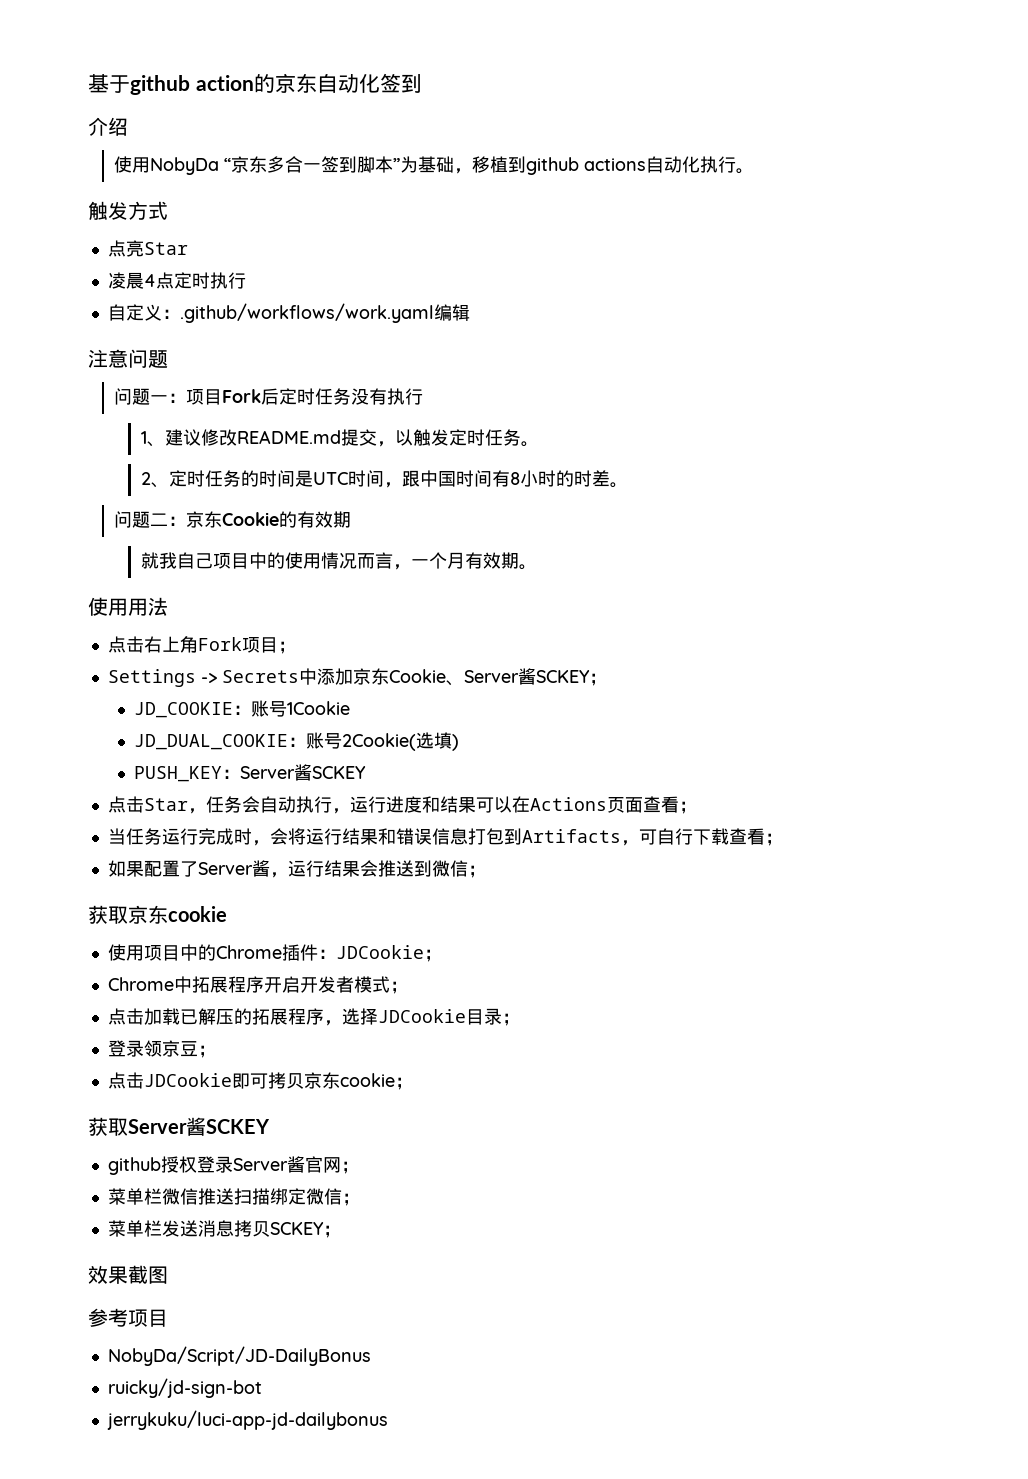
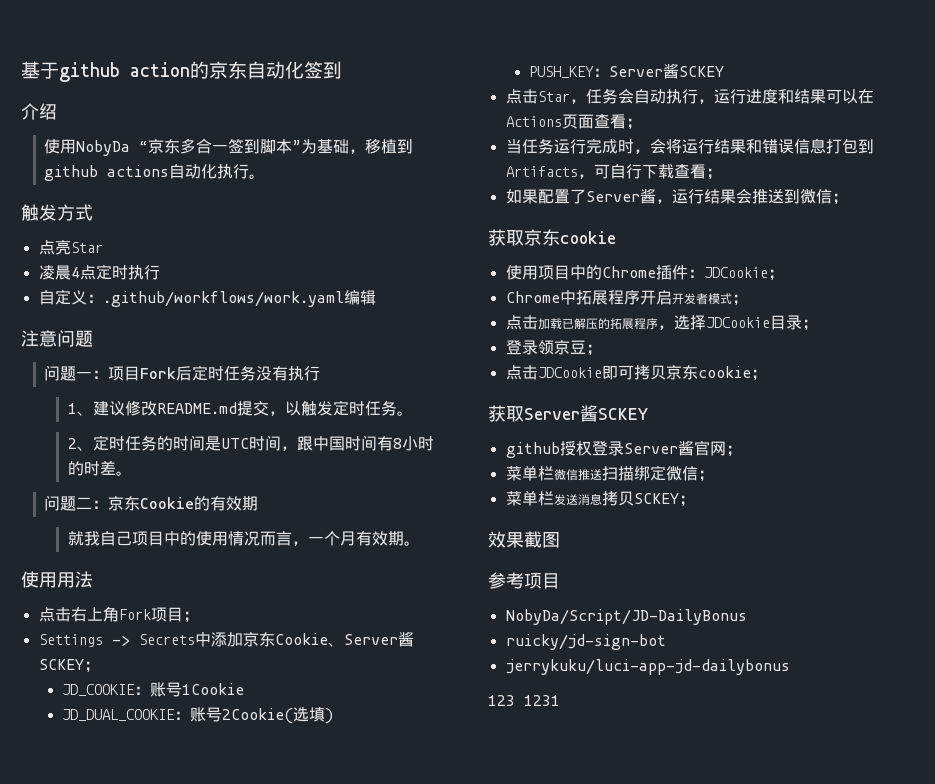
(388, 1420) none -> [488,695,560,706] // 123 1231

